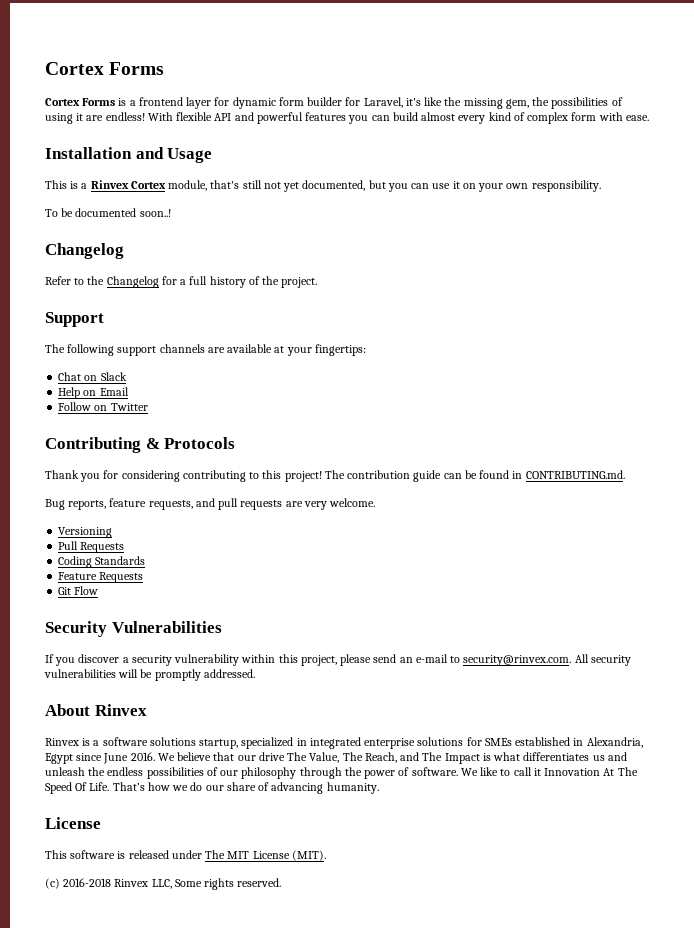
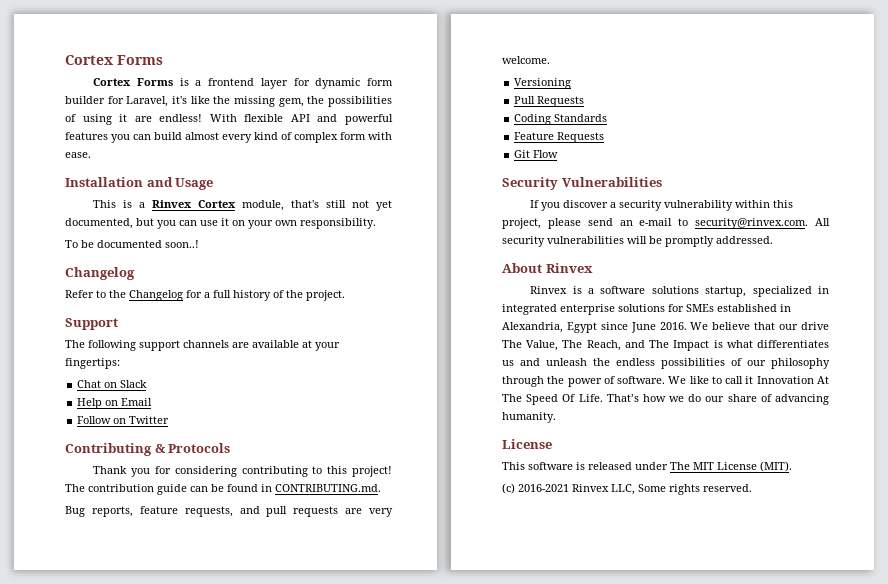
[63,878,112,887] 2016-2018 -> [518,484,569,492] 2016-2021

